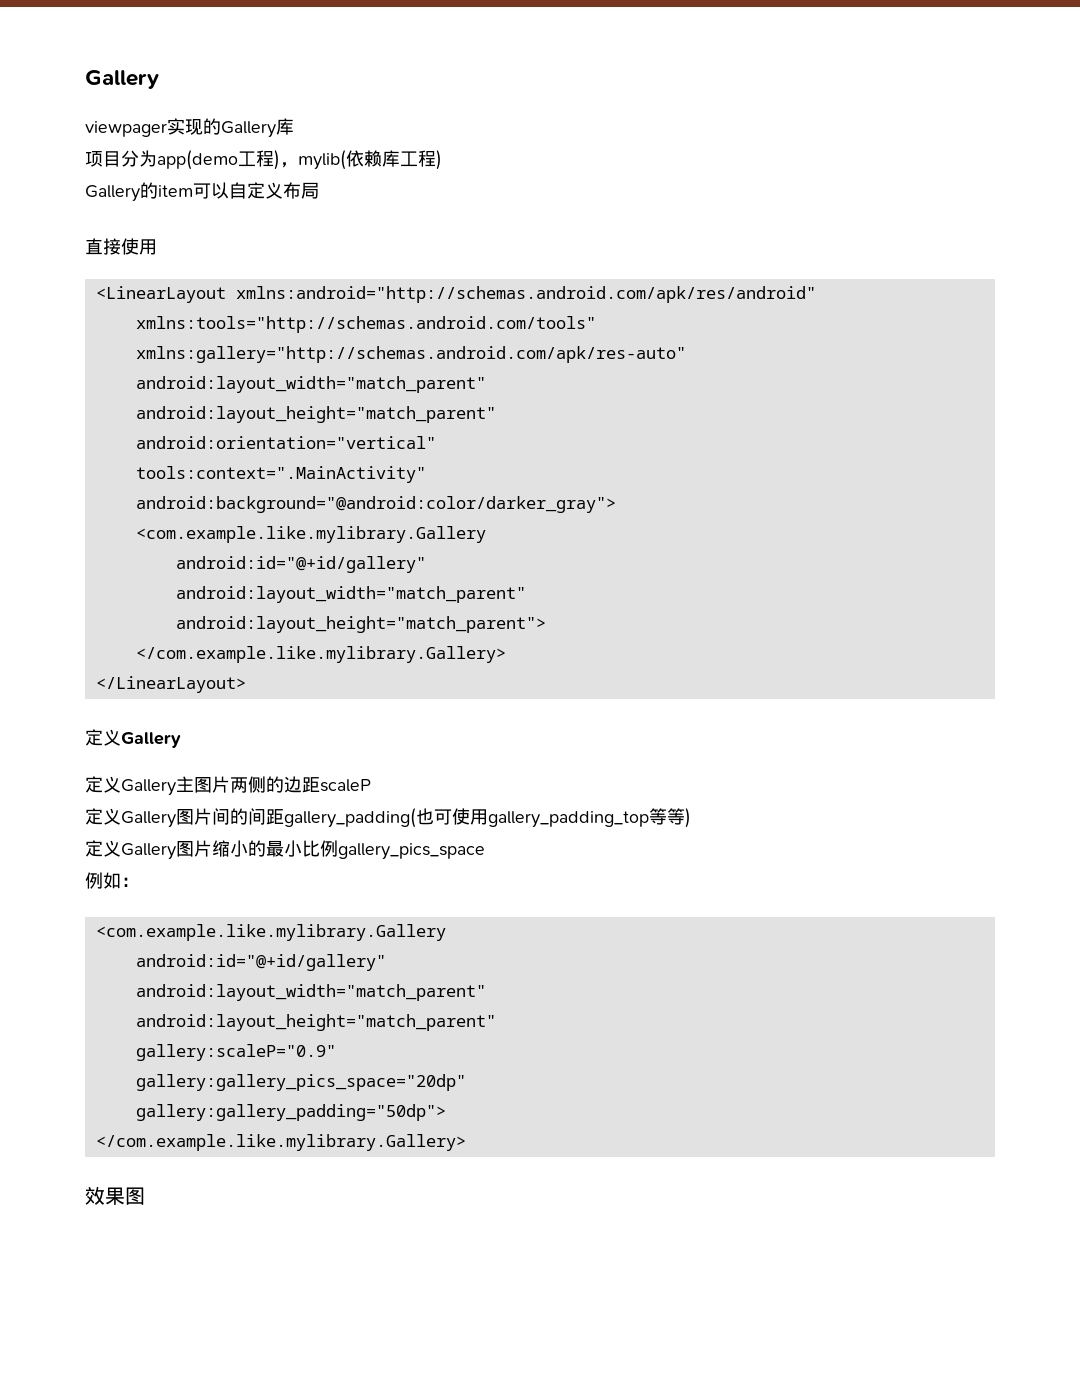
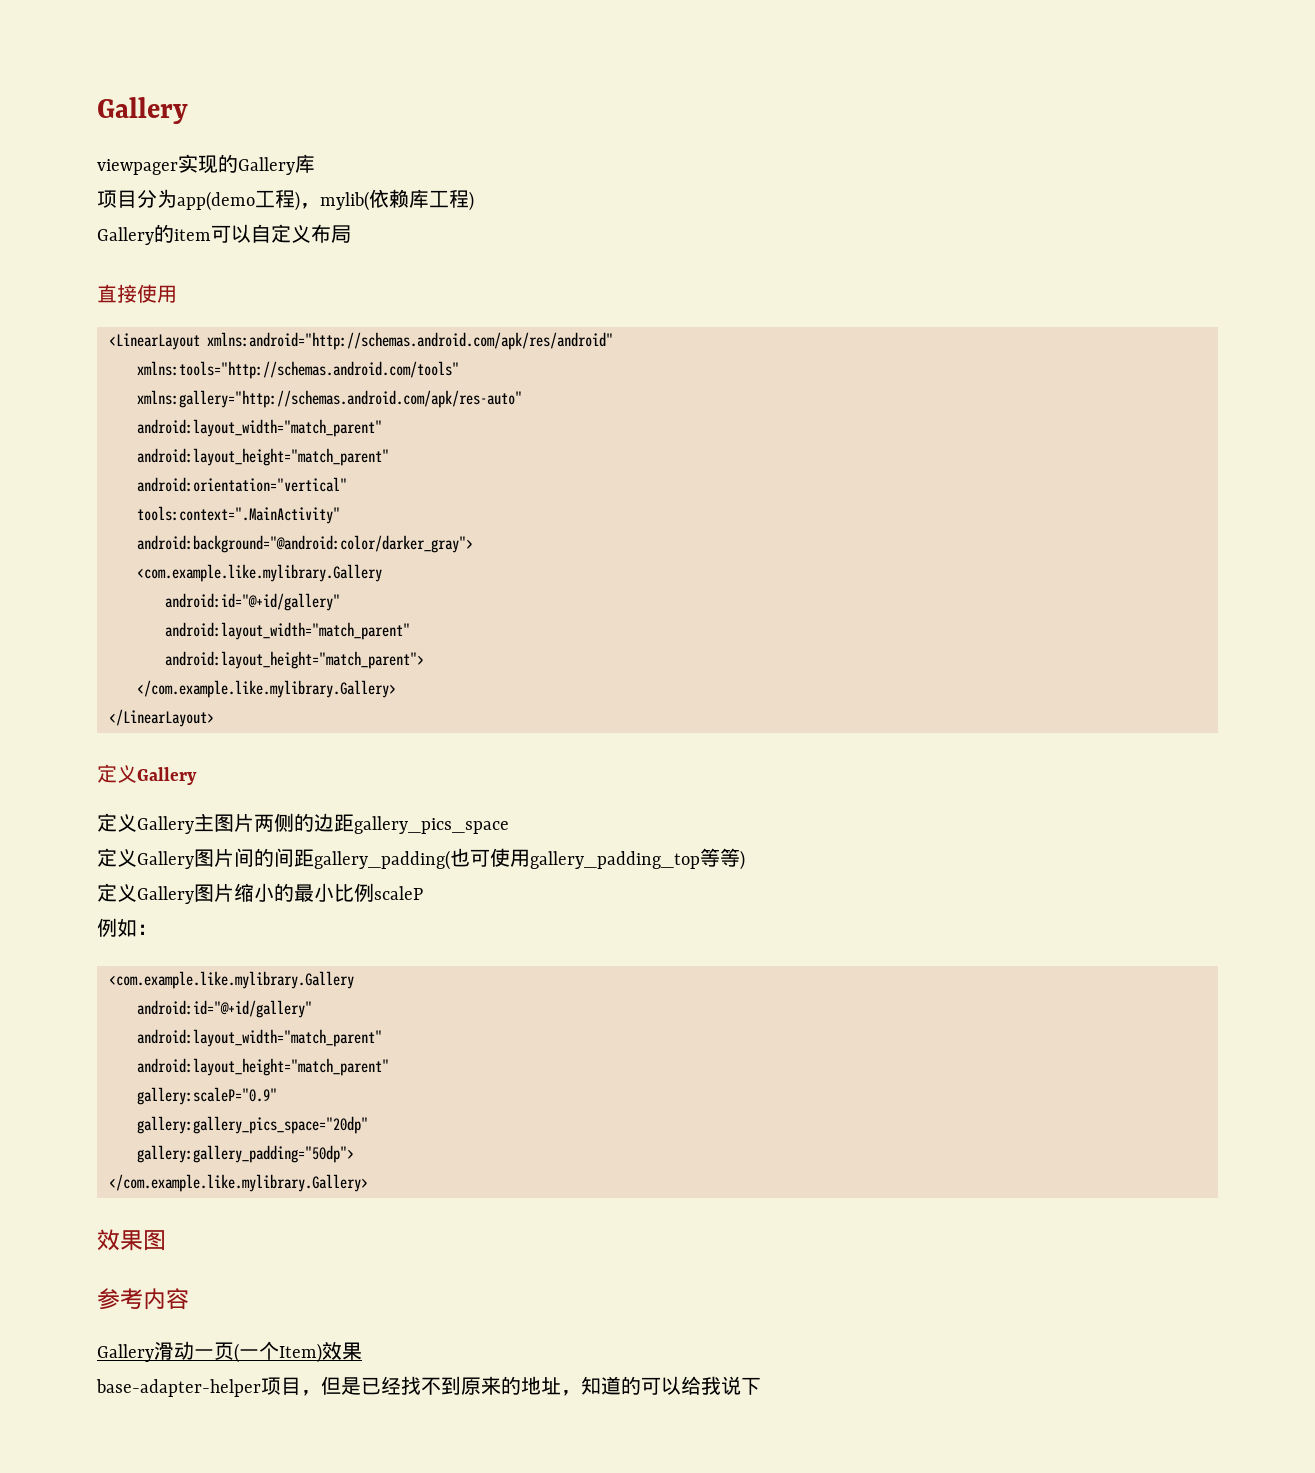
[320,779,371,792] scaleP -> [354,816,509,834] gallery_pics_space
[338,843,485,860] gallery_pics_space -> [374,886,423,900] scaleP
(145, 1196) none -> [97,1288,189,1310] [97,1341,362,1363] [96,1376,761,1397] // 参考内容 // Gallery滑动一页(一个Item)效果 // base-adapter-helper项目，但是已经找不到原来的地址，知道的可以给我说下

